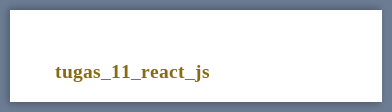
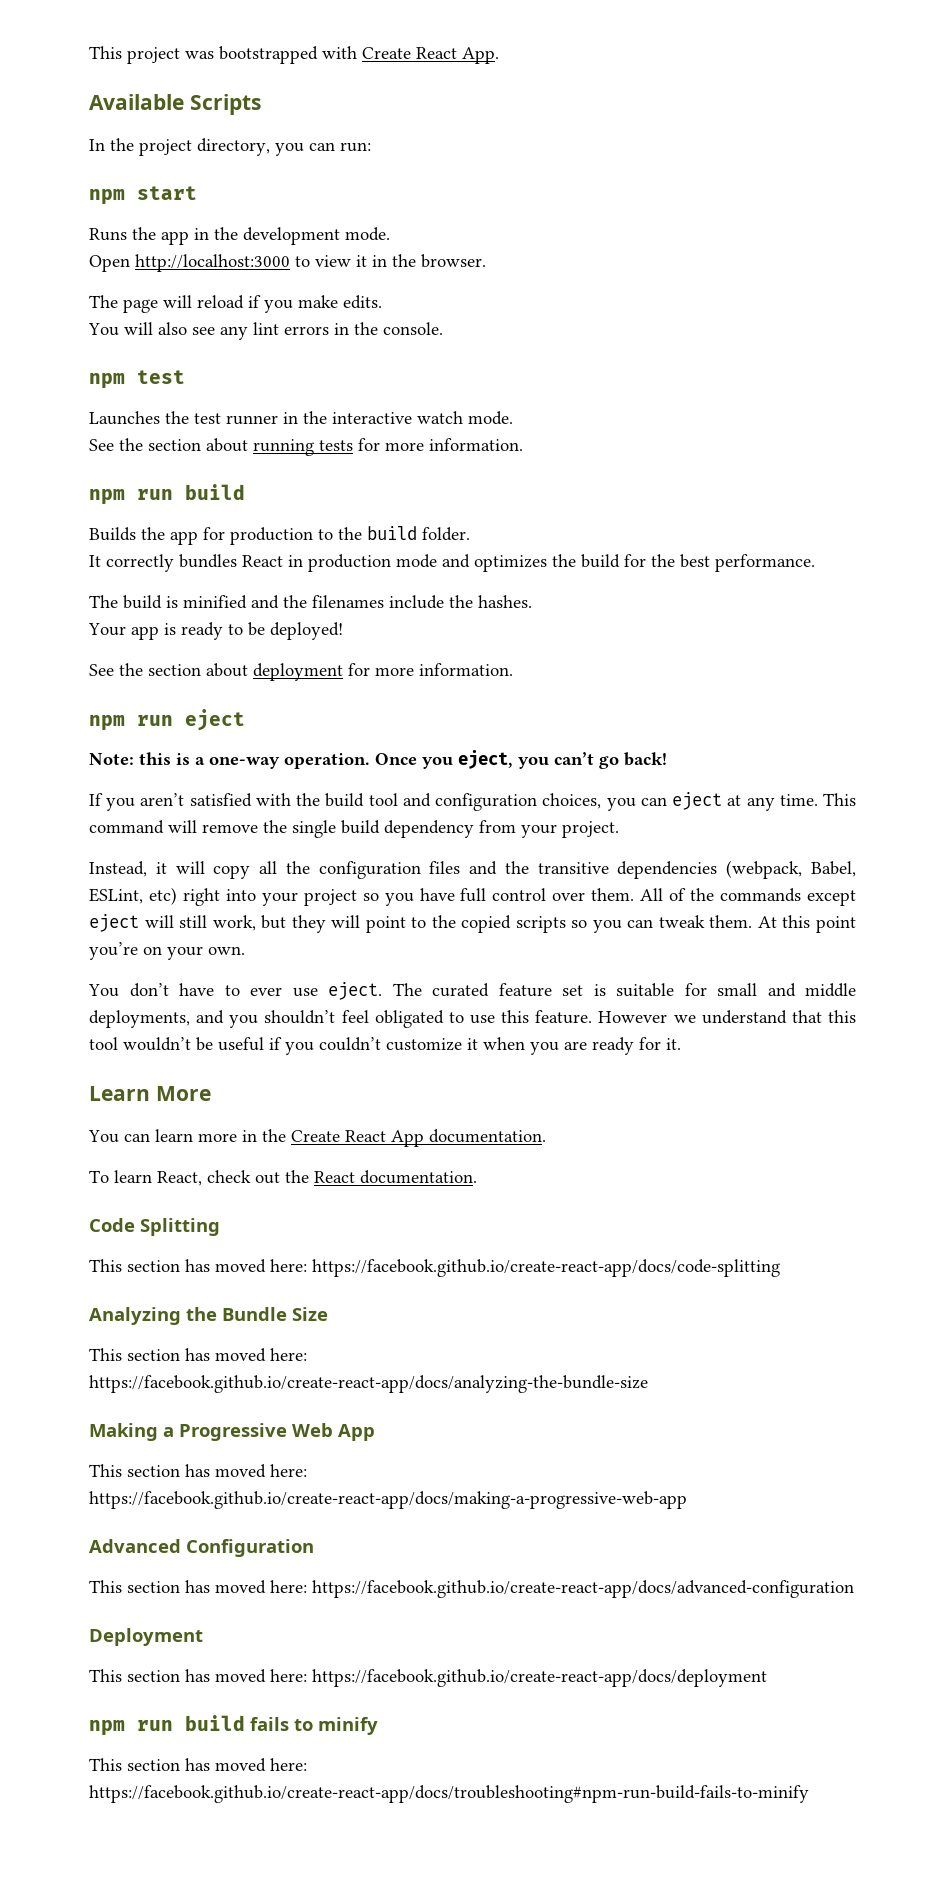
[55,65,210,82] tugas_11_react_js -> [89,46,499,64] [89,94,261,115] [89,138,371,156] [89,186,197,205] [89,227,390,245] [89,254,486,272] [89,295,382,313] [88,322,443,340] [89,370,185,389] [89,411,513,425] [89,438,523,456] [89,484,245,505] [89,526,470,545] [89,554,815,572] [89,595,532,609] [88,622,343,640] [89,663,513,681] [89,709,245,731] [89,750,667,769] [89,792,857,811] [89,820,619,838] [89,860,856,879] [89,887,857,906] [89,914,856,933] [89,942,245,960] [88,982,856,1000] [89,1010,856,1028] [89,1037,681,1055] [89,1086,211,1101] [88,1129,546,1147] [89,1170,477,1186] [89,1218,220,1236] [89,1259,780,1277] [89,1307,328,1325] [89,1348,307,1362] [89,1375,648,1393] [89,1423,375,1441] [89,1464,307,1478] [89,1491,687,1509] [89,1539,314,1557] [89,1580,854,1598] [89,1628,203,1646] [89,1669,767,1687] [89,1715,378,1736] [89,1758,307,1772] [89,1785,809,1803] This project was bootstrapped with Create React App. // Available Scripts // In the project directory, you can run: // npm start // Runs the app in the development mode. // Open http://localhost:3000 to view it in the browser. // The page will reload if you make edits. // You will also see any lint errors in the console. // npm test // Launches the test runner in the interactive watch mode. // See the section about running tests for more information. // npm run build // Builds the app for production to the build folder. // It correctly bundles React in production mode and optimizes the build for the best performance. // The build is minified and the filenames include the hashes. // Your app is ready to be deployed! // See the section about deployment for more information. // npm run eject // Note: this is a one-way operation. Once you eject, you can’t go back! // If you aren’t satisfied with the build tool and configuration choices, you can eject at any time. This command will remove the single build dependency from your project. // Instead, it will copy all the configuration files and the transitive dependencies (webpack, Babel, ESLint, etc) right into your project so you have full control over them. All of the commands except eject will still work, but they will point to the copied scripts so you can tweak them. At this point you’re on your own. // You don’t have to ever use eject. The curated feature set is suitable for small and middle deployments, and you shouldn’t feel obligated to use this feature. However we understand that this tool wouldn’t be useful if you couldn’t customize it when you are ready for it. // Learn More // You can learn more in the Create React App documentation. // To learn React, check out the React documentation. // Code Splitting // This section has moved here: https://facebook.github.io/create-react-app/docs/code-splitting // Analyzing the Bundle Size // This section has moved here: https://facebook.github.io/create-react-app/docs/analyzing-the-bundle-size // Making a Progressive Web App // This section has moved here: https://facebook.github.io/create-react-app/docs/making-a-progressive-web-app // Advanced Configuration // This section has moved here: https://facebook.github.io/create-react-app/docs/advanced-configuration // Deployment // This section has moved here: https://facebook.github.io/create-react-app/docs/deployment // npm run build fails to minify // This section has moved here: https://facebook.github.io/create-react-app/docs/troubleshooting#npm-run-build-fails-to-minify

